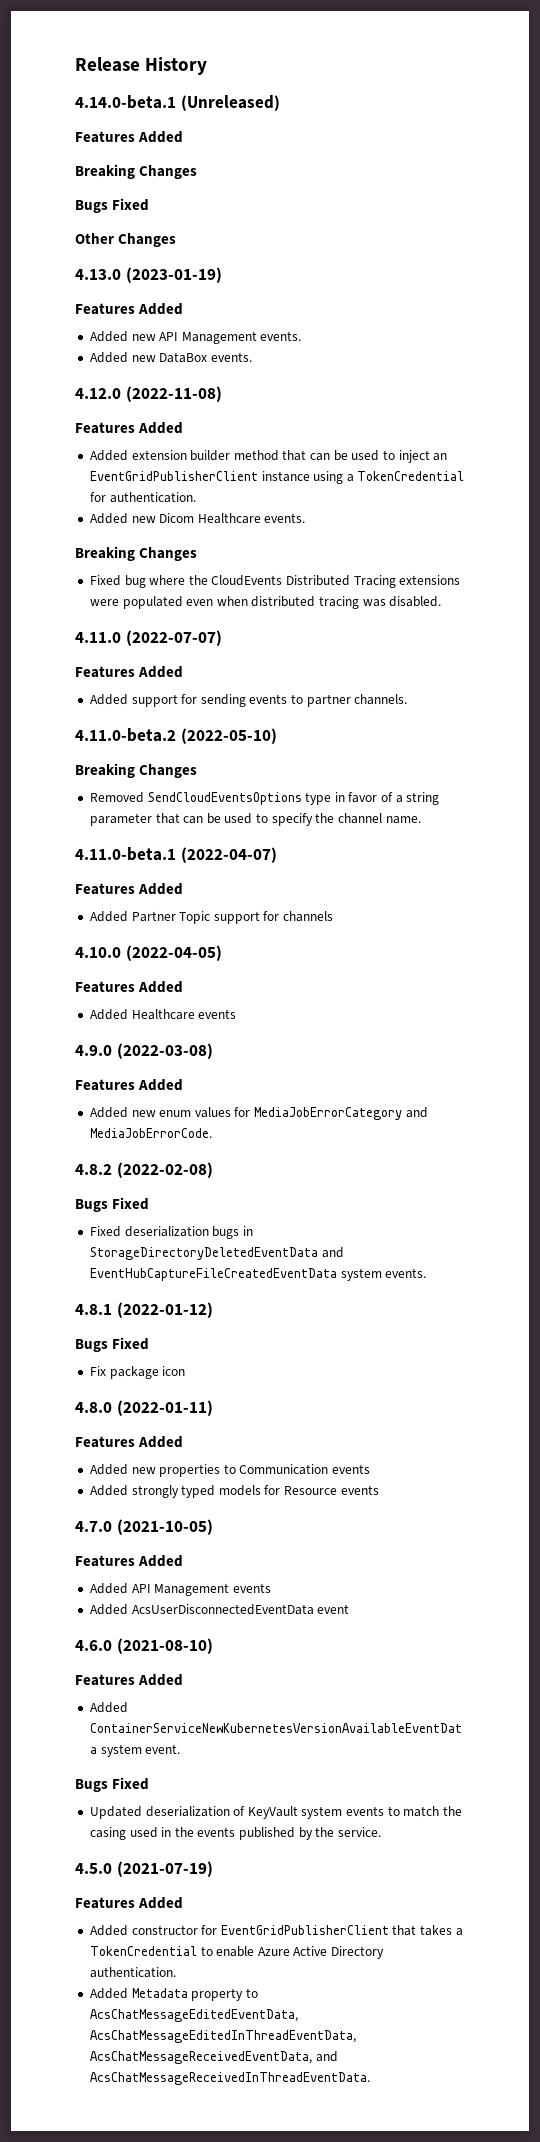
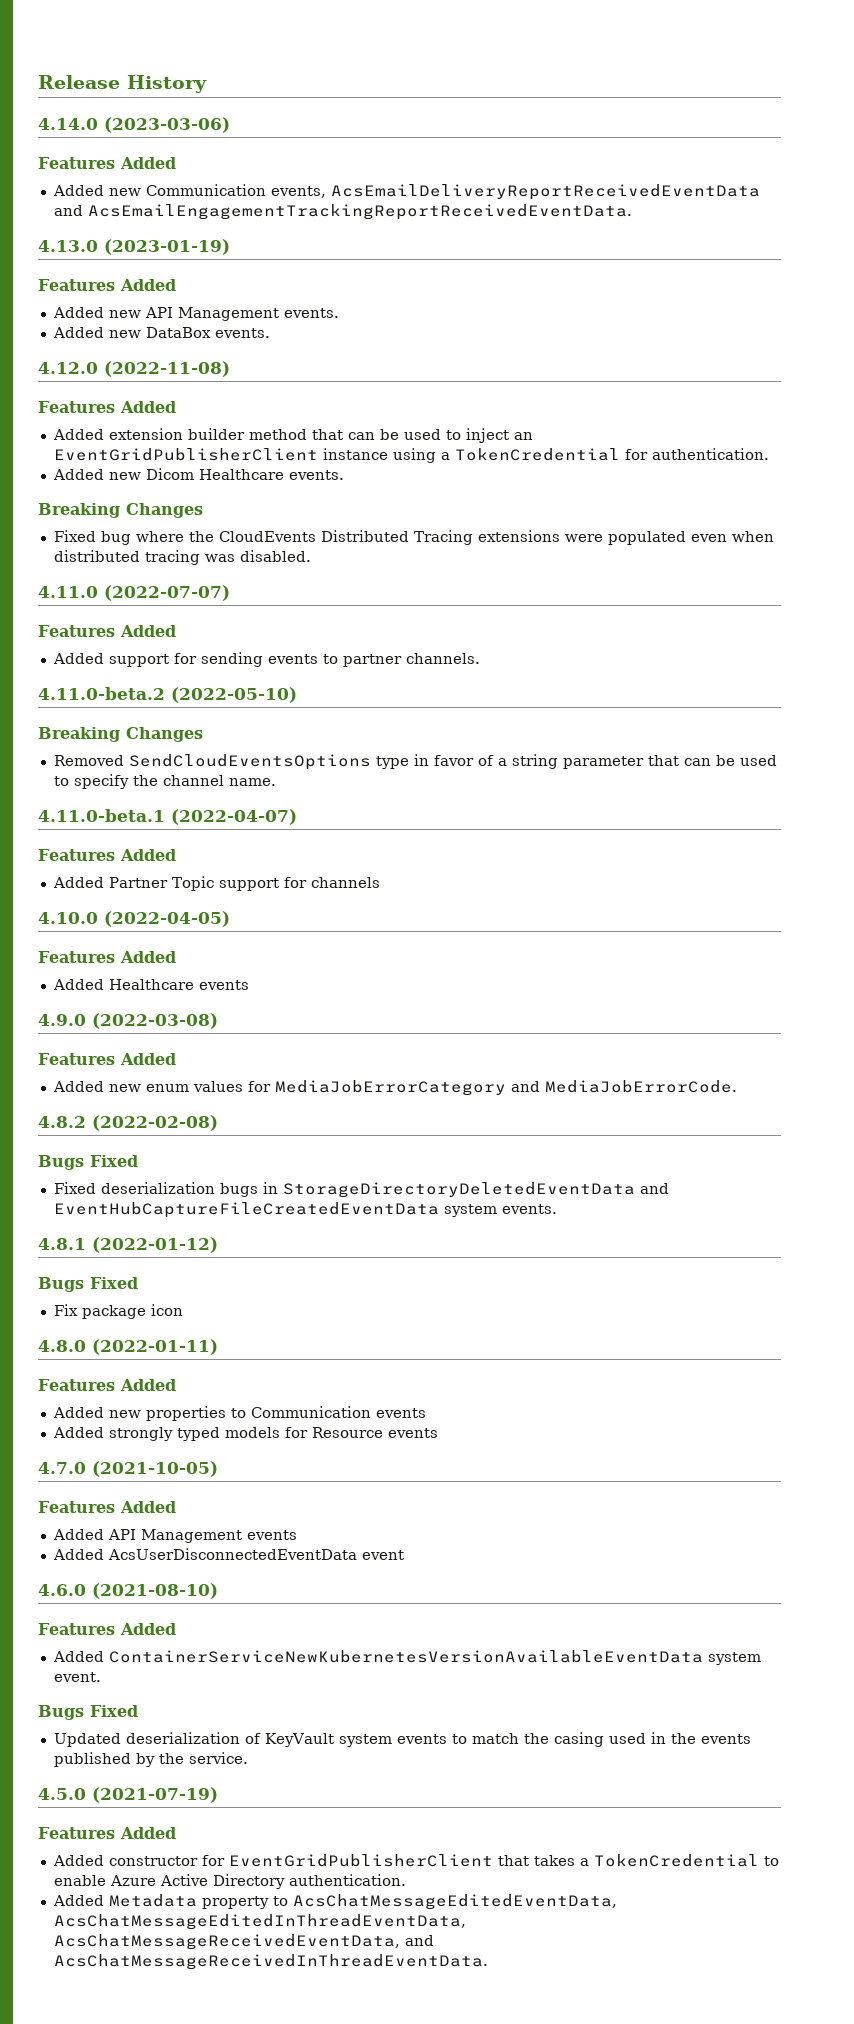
[75,95,280,111] [75,131,184,143] [75,164,198,179] [75,198,150,213] [75,233,177,247] 4.14.0-beta.1 (Unreleased) // Features Added // Breaking Changes // Bugs Fixed // Other Changes -> [38,117,230,133] [38,157,176,169] [52,184,760,200] [53,204,632,220] 4.14.0 (2023-03-06) // Features Added // Added new Communication events, AcsEmailDeliveryReportReceivedEventData and AcsEmailEngagementTrackingReportReceivedEventData.

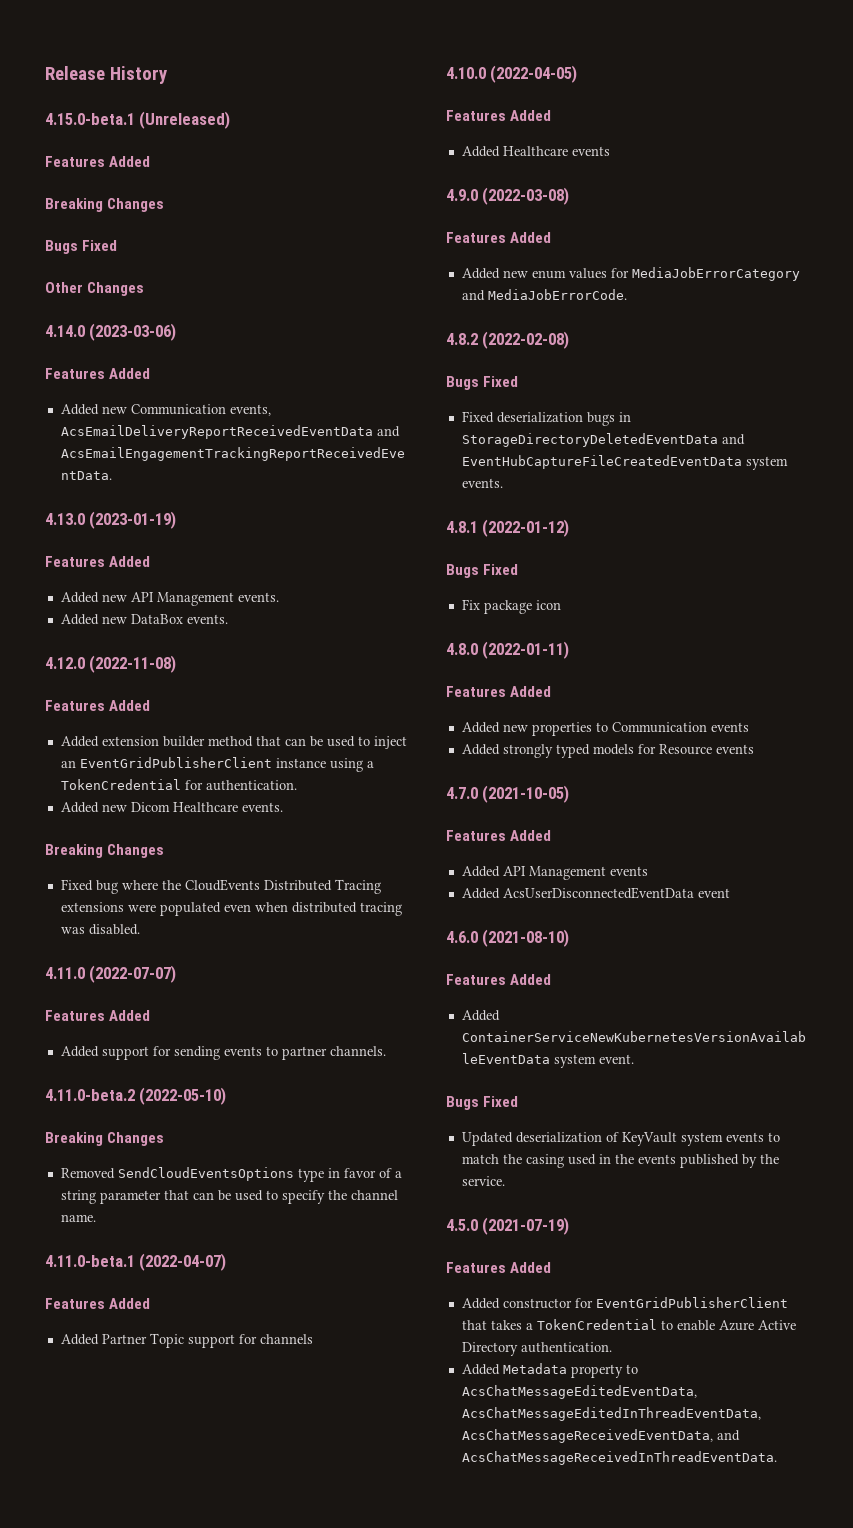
(207, 84) none -> [45,111,231,129] [45,156,151,167] [45,198,165,212] [45,240,118,254] [45,282,145,296] // 4.15.0-beta.1 (Unreleased) // Features Added // Breaking Changes // Bugs Fixed // Other Changes

